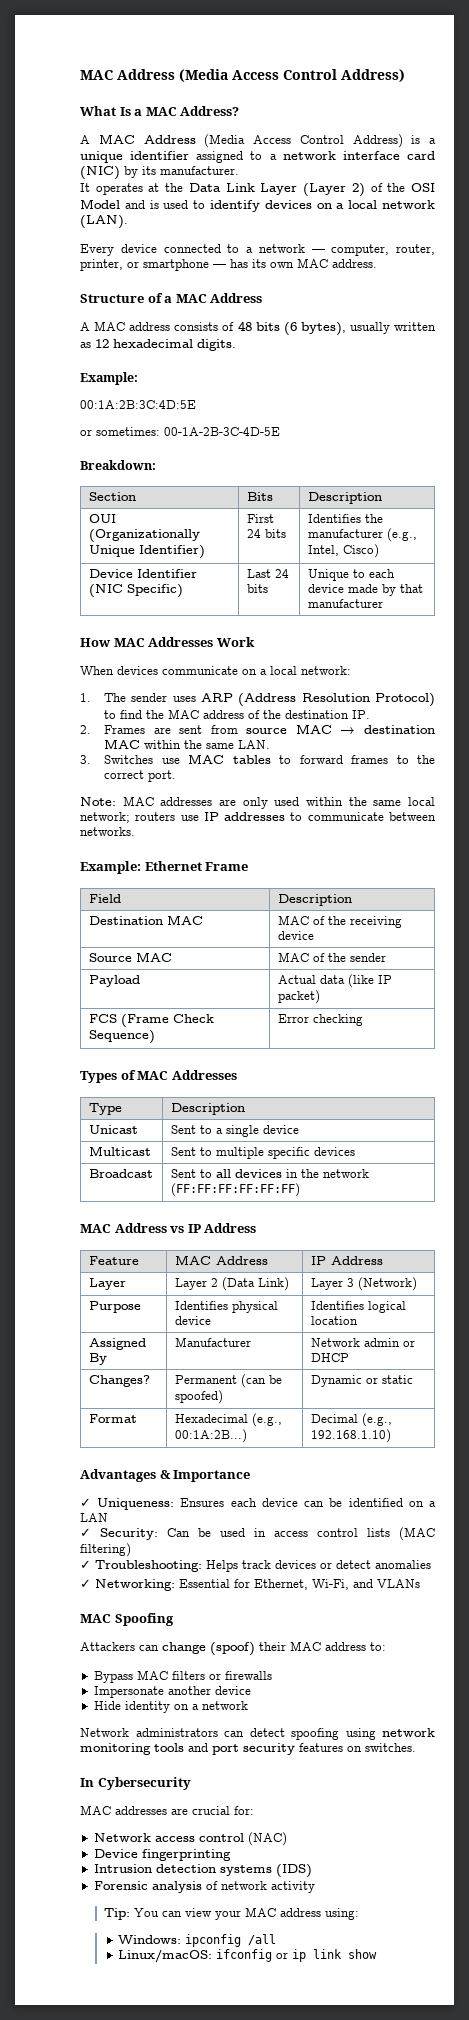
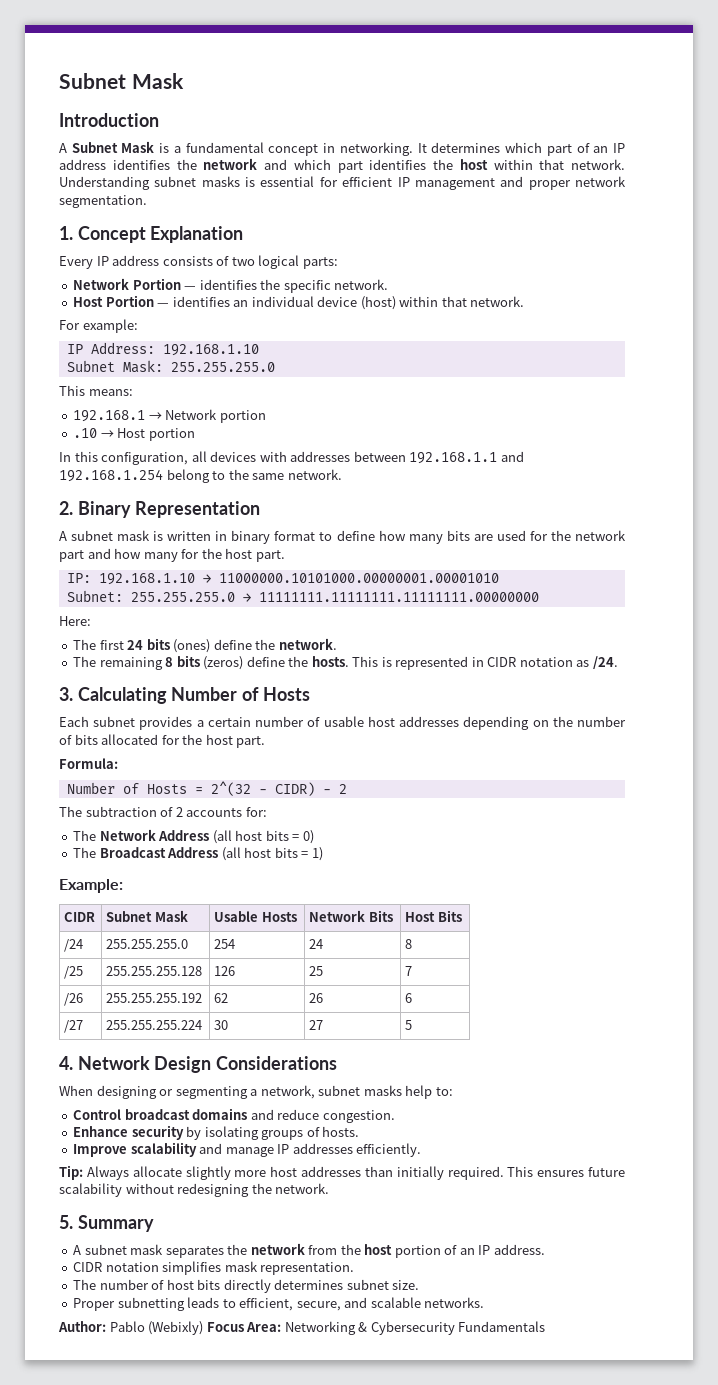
[80,69,405,82] [80,106,240,116] [80,134,436,148] [80,151,435,163] [80,166,239,180] [80,183,436,197] [80,199,436,212] [80,215,128,229] [80,244,435,256] [80,258,377,271] [80,293,263,303] [80,321,436,336] [80,339,236,351] [80,372,138,385] [80,400,196,409] [80,427,280,436] [80,460,156,470] [88,492,136,501] [246,492,273,501] [307,492,382,504] [88,514,116,523] [88,529,200,542] [88,545,205,559] [246,514,274,523] [246,529,286,538] [307,514,383,523] [307,528,417,542] [307,544,379,558] [88,569,197,578] [88,584,183,598] [246,569,289,578] [246,584,268,593] [307,569,395,581] [307,584,423,596] [307,599,383,608] [80,637,255,647] [80,666,351,675] [80,693,435,707] [104,709,371,719] [80,724,435,734] [104,739,271,749] [80,754,435,764] [104,770,177,782] [80,796,435,809] [80,812,436,823] [80,827,135,836] [80,861,249,874] [88,894,121,903] [277,894,352,906] [88,915,203,925] [277,915,402,928] [277,931,314,940] [88,952,172,962] [277,952,386,962] [88,975,140,987] [277,974,392,988] [277,990,320,1004] [88,1014,214,1027] [88,1030,155,1044] [277,1014,363,1026] [80,1070,237,1083] [88,1103,122,1115] [170,1103,245,1115] [88,1125,138,1134] [170,1125,299,1137] [88,1146,151,1156] [170,1147,355,1159] [88,1169,153,1178] [170,1169,369,1178] [170,1183,300,1197] [80,1223,257,1233] [88,1256,139,1265] [174,1255,268,1265] [310,1256,383,1265] [88,1278,126,1290] [174,1277,289,1291] [310,1277,417,1291] [88,1301,141,1313] [174,1301,278,1313] [174,1316,211,1325] [310,1301,406,1313] [310,1316,358,1325] [88,1338,146,1350] [88,1353,107,1365] [174,1337,251,1347] [310,1338,415,1347] [310,1353,349,1362] [88,1375,150,1387] [174,1374,282,1388] [174,1390,223,1404] [310,1375,413,1387] [88,1414,137,1423] [174,1413,282,1427] [174,1429,247,1443] [310,1413,392,1427] [310,1429,391,1443] [80,1469,251,1482] [80,1498,437,1510] [80,1513,108,1522] [80,1527,435,1541] [80,1543,131,1557] [80,1560,431,1572] [80,1579,420,1591] [80,1613,174,1626] [80,1641,386,1656] [93,1670,272,1683] [93,1686,251,1698] [93,1701,248,1713] [80,1728,435,1740] [80,1743,416,1755] [80,1777,191,1790] [80,1805,254,1815] [93,1832,287,1846] [93,1849,231,1861] [93,1864,312,1878] [93,1881,315,1893] [104,1907,360,1920] [117,1934,276,1947] [117,1949,377,1963] MAC Address (Media Access Control Address) // What Is a MAC Address? // A MAC Address (Media Access Control Address) is a unique identifier assigned to a network interface card (NIC) by its manufacturer. // It operates at the Data Link Layer (Layer 2) of the OSI Model and is used to identify devices on a local network (LAN). // Every device connected to a network — computer, router, printer, or smartphone — has its own MAC address. // Structure of a MAC Address // A MAC address consists of 48 bits (6 bytes), usually written as 12 hexadecimal digits. // Example: // 00:1A:2B:3C:4D:5E // or sometimes: 00-1A-2B-3C-4D-5E // Breakdown: // Section | Bits | Description // OUI (Organizationally Unique Identifier) | First 24 bits | Identifies the manufacturer (e.g., Intel, Cisco) // Device Identifier (NIC Specific) | Last 24 bits | Unique to each device made by that manufacturer // How MAC Addresses Work // When devices communicate on a local network: // 1. The sender uses ARP (Address Resolution Protocol) to find the MAC address of the destination IP. // 2. Frames are sent from source MAC → destination MAC within the same LAN. // 3. Switches use MAC tables to forward frames to the correct port. // Note: MAC addresses are only used within the same local network; routers use IP addresses to communicate between networks. // Example: Ethernet Frame // Field | Description // Destination MAC | MAC of the receiving device // Source MAC | MAC of the sender // Payload | Actual data (like IP packet) // FCS (Frame Check Sequence) | Error checking // Types of MAC Addresses // Type | Description // Unicast | Sent to a single device // Multicast | Sent to multiple specific devices // Broadcast | Sent to all devices in the network (FF:FF:FF:FF:FF:FF) // MAC Address vs IP Address // Feature | MAC Address | IP Address // Layer | Layer 2 (Data Link) | Layer 3 (Network) // Purpose | Identifies physical device | Identifies logical location // Assigned By | Manufacturer | Network admin or DHCP // Changes? | Permanent (can be spoofed) | Dynamic or static // Format | Hexadecimal (e.g., 00:1A:2B...) | Decimal (e.g., 192.168.1.10) // Advantages & Importance // ✓ Uniqueness: Ensures each device can be identified on a LAN // ✓ Security: Can be used in access control lists (MAC filtering) // ✓ Troubleshooting: Helps track devices or detect anomalies // ✓ Networking: Essential for Ethernet, Wi-Fi, and VLANs // MAC Spoofing // Attackers can change (spoof) their MAC address to: // Bypass MAC filters or firewalls // Impersonate another device // Hide identity on a network // Network administrators can detect spoofing using network monitoring tools and port security features on switches. // In Cybersecurity // MAC addresses are crucial for: // Network access control (NAC) // Device fingerprinting // Intrusion detection systems (IDS) // Forensic analysis of network activity // Tip: You can view your MAC address using: // Windows: ipconfig /all // Linux/macOS: ifconfig or ip link show -> [59,73,184,89] [59,113,159,127] [59,141,626,156] [59,158,625,173] [59,176,627,190] [59,195,147,208] [59,226,244,243] [59,255,338,269] [73,278,389,293] [73,295,525,310] [59,319,138,333] [66,342,259,356] [66,360,275,373] [59,385,133,396] [73,409,266,423] [73,428,195,441] [59,451,524,465] [59,469,342,483] [59,501,261,518] [59,530,626,544] [59,548,285,562] [66,573,499,585] [66,590,539,602] [59,616,91,626] [73,638,337,653] [73,655,618,670] [59,687,310,704] [59,716,626,730] [59,734,266,748] [59,758,118,769] [66,781,347,796] [59,806,267,817] [73,829,314,844] [73,847,323,861] [59,879,123,893] [64,912,96,922] [106,910,188,922] [214,911,297,922] [309,910,393,922] [405,910,462,922] [64,939,84,952] [106,939,189,949] [214,939,236,949] [309,939,324,949] [405,939,413,949] [64,966,84,979] [106,966,203,976] [214,966,236,976] [309,966,324,976] [405,966,413,976] [64,993,84,1006] [106,993,203,1003] [214,993,229,1003] [309,993,324,1003] [405,993,413,1003] [64,1020,84,1033] [106,1020,203,1030] [214,1020,229,1030] [309,1020,324,1030] [405,1020,413,1030] [59,1056,338,1073] [59,1085,453,1099] [73,1108,395,1123] [73,1125,360,1140] [73,1142,422,1157] [59,1165,625,1180] [59,1183,330,1197] [59,1215,154,1232] [73,1243,545,1258] [73,1261,355,1275] [73,1279,420,1293] [73,1297,485,1311] [58,1321,546,1335] Subnet Mask // Introduction // A Subnet Mask is a fundamental concept in networking. It determines which part of an IP address identifies the network and which part identifies the host within that network. Understanding subnet masks is essential for efficient IP management and proper network segmentation. // 1. Concept Explanation // Every IP address consists of two logical parts: // Network Portion — identifies the specific network. // Host Portion — identifies an individual device (host) within that network. // For example: // IP Address: 192.168.1.10 // Subnet Mask: 255.255.255.0 // This means: // 192.168.1 → Network portion // .10 → Host portion // In this configuration, all devices with addresses between 192.168.1.1 and 192.168.1.254 belong to the same network. // 2. Binary Representation // A subnet mask is written in binary format to define how many bits are used for the network part and how many for the host part. // IP: 192.168.1.10 → 11000000.10101000.00000001.00001010 // Subnet: 255.255.255.0 → 11111111.11111111.11111111.00000000 // Here: // The first 24 bits (ones) define the network. // The remaining 8 bits (zeros) define the hosts. This is represented in CIDR notation as /24. // 3. Calculating Number of Hosts // Each subnet provides a certain number of usable host addresses depending on the number of bits allocated for the host part. // Formula: // Number of Hosts = 2^(32 − CIDR) − 2 // The subtraction of 2 accounts for: // The Network Address (all host bits = 0) // The Broadcast Address (all host bits = 1) // Example: // CIDR | Subnet Mask | Usable Hosts | Network Bits | Host Bits // /24 | 255.255.255.0 | 254 | 24 | 8 // /25 | 255.255.255.128 | 126 | 25 | 7 // /26 | 255.255.255.192 | 62 | 26 | 6 // /27 | 255.255.255.224 | 30 | 27 | 5 // 4. Network Design Considerations // When designing or segmenting a network, subnet masks help to: // Control broadcast domains and reduce congestion. // Enhance security by isolating groups of hosts. // Improve scalability and manage IP addresses efficiently. // Tip: Always allocate slightly more host addresses than initially required. This ensures future scalability without redesigning the network. // 5. Summary // A subnet mask separates the network from the host portion of an IP address. // CIDR notation simplifies mask representation. // The number of host bits directly determines subnet size. // Proper subnetting leads to efficient, secure, and scalable networks. // Author: Pablo (Webixly) Focus Area: Networking & Cybersecurity Fundamentals

